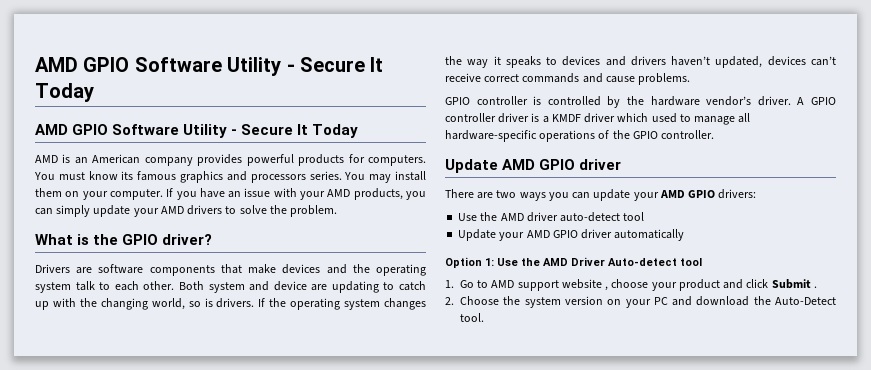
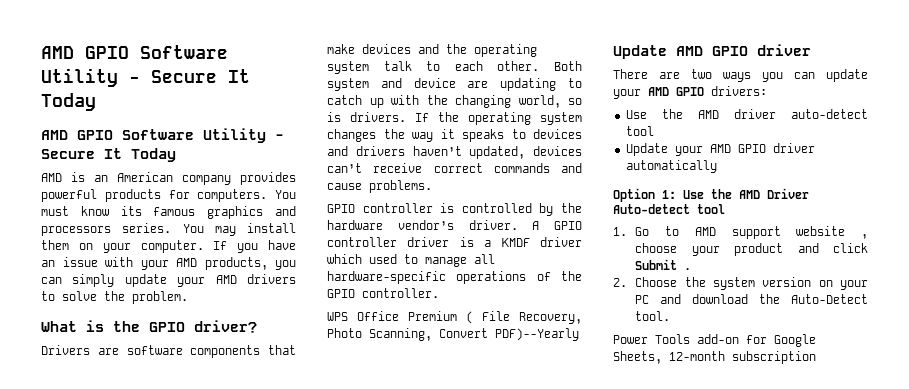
(715, 134) none -> [327,311,582,324] [327,328,579,341] // WPS Office Premium ( File Recovery, Photo Scanning, Convert PDF)--Yearly
(484, 317) none -> [613,334,816,347] [613,351,816,364] // Power Tools add-on for Google Sheets, 12-month subscription

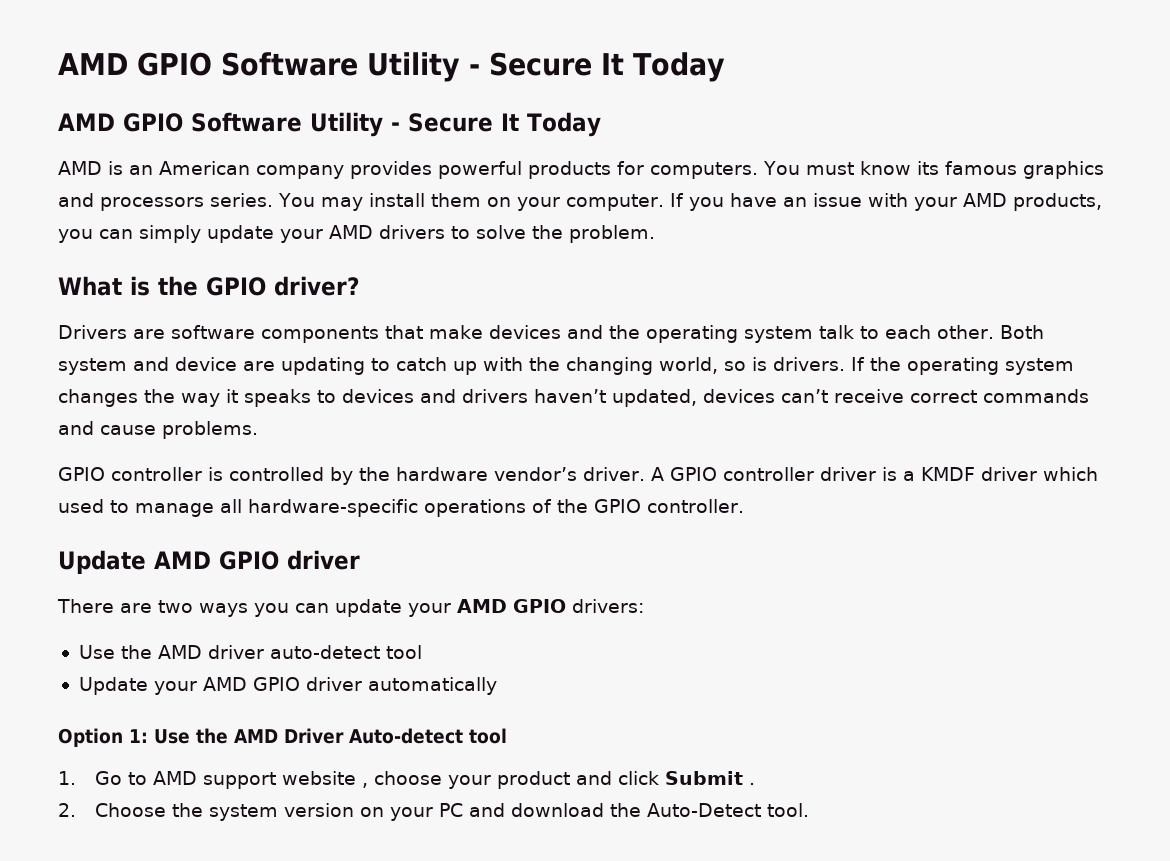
[327,311,582,324] [327,328,579,341] // WPS Office Premium ( File Recovery, Photo Scanning, Convert PDF)--Yearly -> (744, 506) none
[613,334,816,347] [613,351,816,364] // Power Tools add-on for Google Sheets, 12-month subscription -> (809, 810) none

